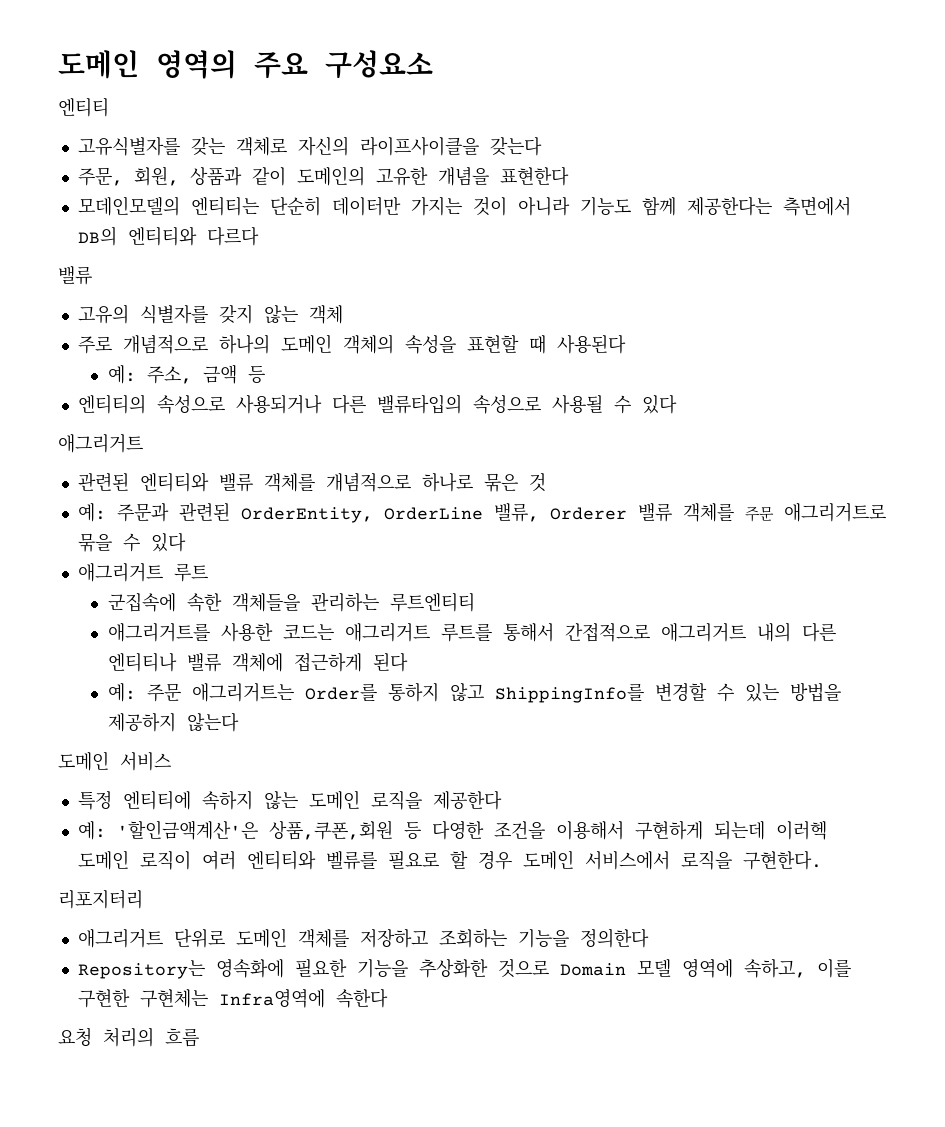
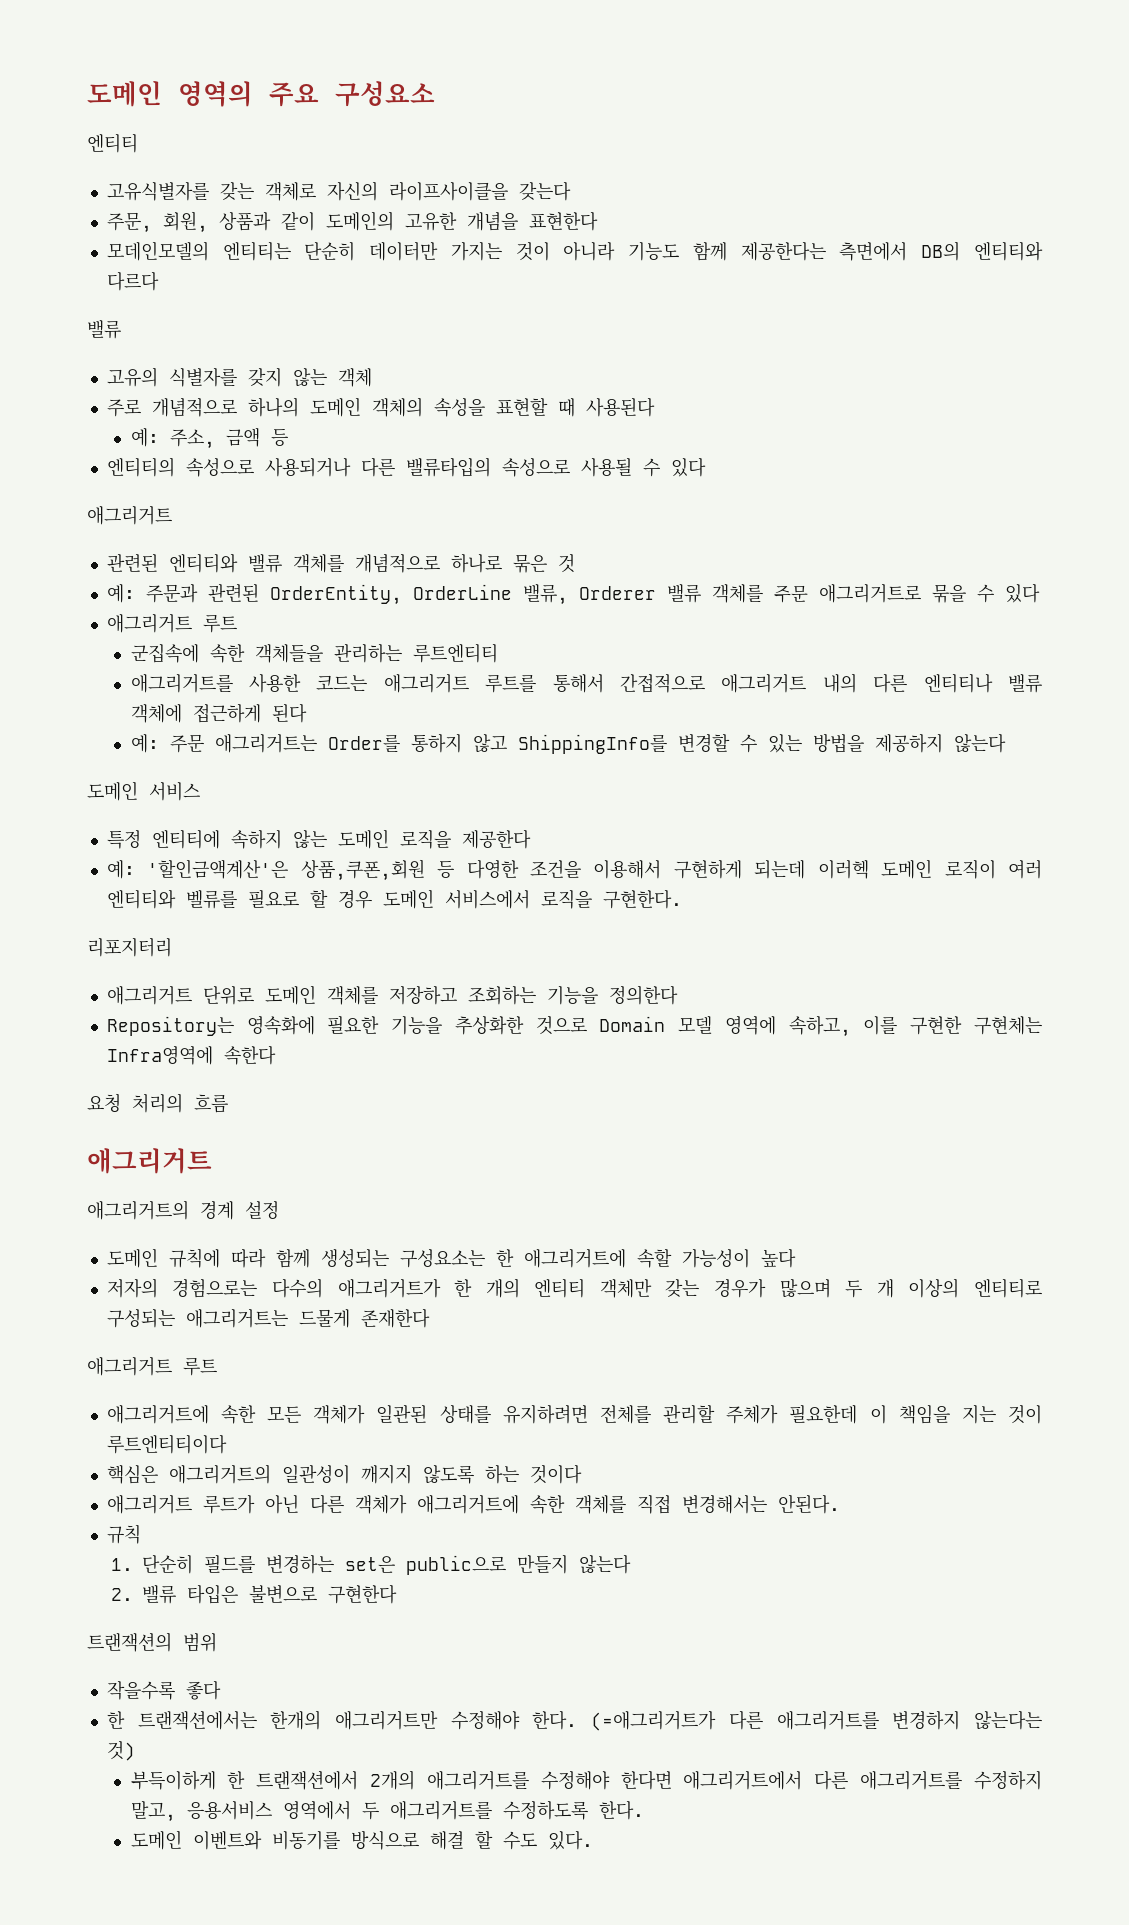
(199, 1037) none -> [87,1148,212,1174] [87,1200,279,1220] [106,1248,796,1268] [106,1278,1042,1298] [106,1308,430,1328] [87,1357,217,1376] [106,1404,1042,1424] [106,1434,227,1454] [106,1464,582,1484] [106,1494,840,1514] [106,1524,141,1544] [110,1554,631,1575] [110,1584,397,1604] [87,1632,217,1652] [106,1680,221,1700] [106,1710,1043,1731] [106,1740,135,1761] [130,1770,1042,1790] [130,1800,644,1822] [130,1830,593,1850] // 애그리거트 // 애그리거트의 경계 설정 // 도메인 규칙에 따라 함께 생성되는 구성요소는 한 애그리거트에 속할 가능성이 높다 // 저자의 경험으로는 다수의 애그리거트가 한 개의 엔티티 객체만 갖는 경우가 많으며 두 개 이상의 엔티티로 구성되는 애그리거트는 드물게 존재한다 // 애그리거트 루트 // 애그리거트에 속한 모든 객체가 일관된 상태를 유지하려면 전체를 관리할 주체가 필요한데 이 책임을 지는 것이 루트엔티티이다 // 핵심은 애그리거트의 일관성이 깨지지 않도록 하는 것이다 // 애그리거트 루트가 아닌 다른 객체가 애그리거트에 속한 객체를 직접 변경해서는 안된다. // 규칙 // 1. 단순히 필드를 변경하는 set은 public으로 만들지 않는다 // 2. 밸류 타입은 불변으로 구현한다 // 트랜잭션의 범위 // 작을수록 좋다 // 한 트랜잭션에서는 한개의 애그리거트만 수정해야 한다. (=애그리거트가 다른 애그리거트를 변경하지 않는다는 것) // 부득이하게 한 트랜잭션에서 2개의 애그리거트를 수정해야 한다면 애그리거트에서 다른 애그리거트를 수정하지 말고, 응용서비스 영역에서 두 애그리거트를 수정하도록 한다. // 도메인 이벤트와 비동기를 방식으로 해결 할 수도 있다.

